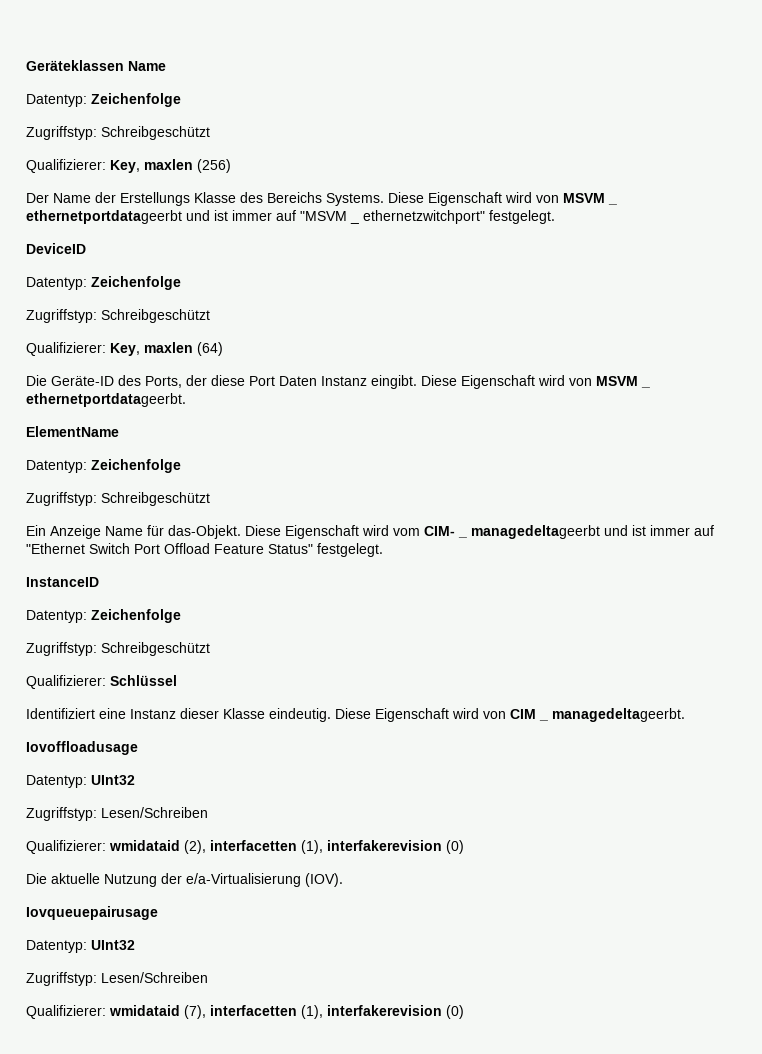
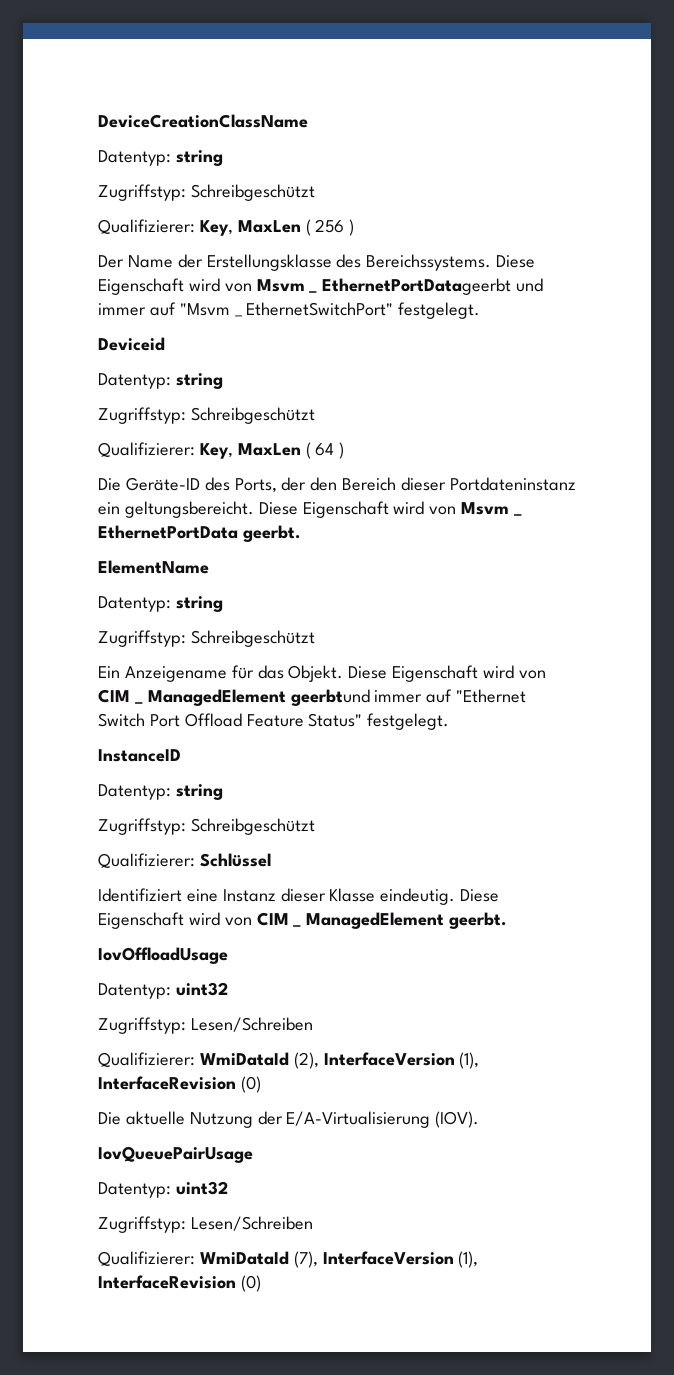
[26,60,166,71] [26,93,181,107] [26,126,210,140] [26,159,231,173] Geräteklassen Name // Datentyp: Zeichenfolge // Zugriffstyp: Schreibgeschützt // Qualifizierer: Key, maxlen (256) -> [98,114,308,128] [98,150,223,166] [98,184,315,201] [98,219,355,236] DeviceCreationClassName // Datentyp: string // Zugriffstyp: Schreibgeschützt // Qualifizierer: Key, MaxLen ( 256 )
[120,192,605,206] [608,203,617,205] [26,210,347,224] [350,210,555,224] [26,243,86,254] [26,276,181,290] [26,309,210,323] [26,342,223,356] Erstellungs Klasse des Bereichs Systems. Diese Eigenschaft wird von MSVM _ ethernetportdatageerbt und ist immer auf "MSVM _ ethernetzwitchport" festgelegt. // DeviceID // Datentyp: Zeichenfolge // Zugriffstyp: Schreibgeschützt // Qualifizierer: Key, maxlen (64) -> [206,254,536,271] [98,278,544,295] [98,302,481,319] [98,337,165,351] [98,373,223,389] [98,407,315,424] [98,442,345,459] Erstellungsklasse des Bereichssystems. Diese Eigenschaft wird von Msvm _ EthernetPortDatageerbt und immer auf "Msvm _ EthernetSwitchPort" festgelegt. // Deviceid // Datentyp: string // Zugriffstyp: Schreibgeschützt // Qualifizierer: Key, MaxLen ( 64 )
[211,375,638,389] [641,386,650,388] [26,393,186,407] diese Port Daten Instanz eingibt. Diese Eigenschaft wird von MSVM _ ethernetportdatageerbt. -> [310,477,576,491] [98,501,523,518] [98,525,300,542] den Bereich dieser Portdateninstanz ein geltungsbereicht. Diese Eigenschaft wird von Msvm _ EthernetPortData geerbt.
[91,459,181,473] Zeichenfolge -> [175,596,223,612] string
[50,525,455,539] [458,525,646,539] Anzeige Name für das-Objekt. Diese Eigenschaft wird vom CIM- _ managedeltageerbt und ist -> [124,665,546,682] [98,689,370,706] Anzeigename für das Objekt. Diese Eigenschaft wird von CIM _ ManagedElement geerbtund
[91,609,181,623] Zeichenfolge -> [175,784,223,800] string
[552,708,685,722] [26,741,138,755] [26,775,135,788] [26,807,208,821] [26,840,442,854] managedeltageerbt. // Iovoffloadusage // Datentyp: UInt32 // Zugriffstyp: Lesen/Schreiben // Qualifizierer: wmidataid (2), interfacetten (1), interfakerevision -> [306,912,507,929] [98,947,228,964] [98,982,228,999] [98,1017,313,1034] [98,1052,480,1069] [98,1076,236,1090] ManagedElement geerbt. // IovOffloadUsage // Datentyp: uint32 // Zugriffstyp: Lesen/Schreiben // Qualifizierer: WmiDataId (2), InterfaceVersion (1), InterfaceRevision
[186,873,301,887] e/a-Virtualisierung -> [286,1111,431,1128] E/A-Virtualisierung
[26,906,158,920] [26,940,135,953] [26,972,208,986] [26,1005,442,1019] Iovqueuepairusage // Datentyp: UInt32 // Zugriffstyp: Lesen/Schreiben // Qualifizierer: wmidataid (7), interfacetten (1), interfakerevision -> [98,1146,253,1163] [98,1181,228,1198] [98,1216,313,1233] [98,1251,479,1268] [98,1275,236,1289] IovQueuePairUsage // Datentyp: uint32 // Zugriffstyp: Lesen/Schreiben // Qualifizierer: WmiDataId (7), InterfaceVersion (1), InterfaceRevision

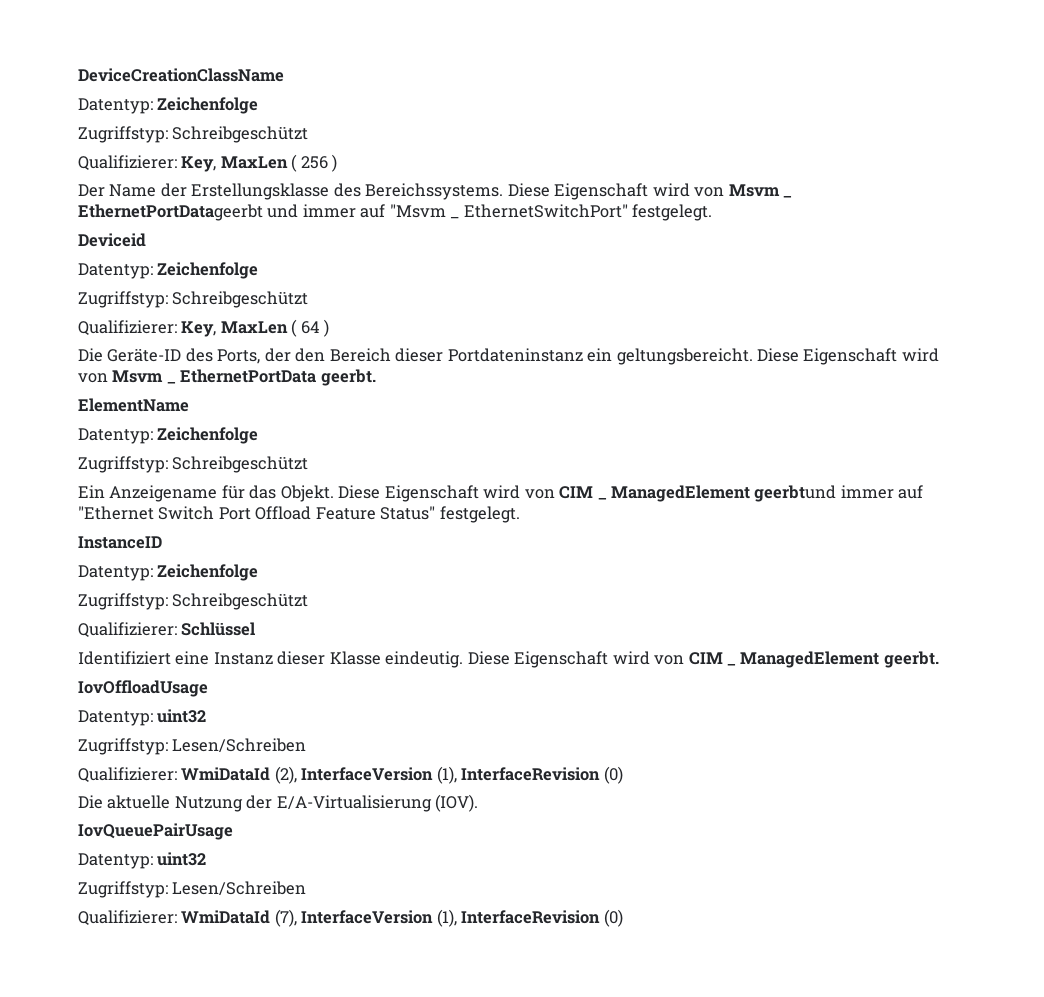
[175,150,223,166] string -> [157,97,259,114] Zeichenfolge
[175,373,223,389] string -> [157,262,259,279] Zeichenfolge
[175,596,223,612] string -> [157,427,259,444] Zeichenfolge
[175,784,223,800] string -> [157,564,259,581] Zeichenfolge

